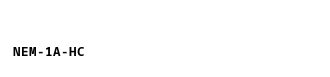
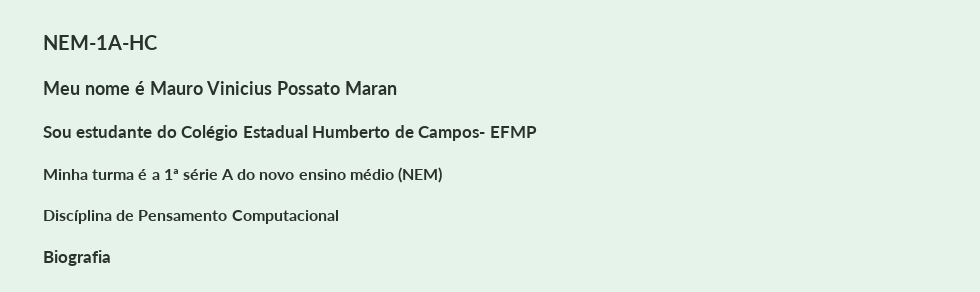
(85, 51) none -> [43,81,398,95] [43,125,537,141] [43,167,443,183] [43,210,339,224] [43,250,111,266] // Meu nome é Mauro Vinicius Possato Maran // Sou estudante do Colégio Estadual Humberto de Campos- EFMP // Minha turma é a 1ª série A do novo ensino médio (NEM) // Discíplina de Pensamento Computacional // Biografia

